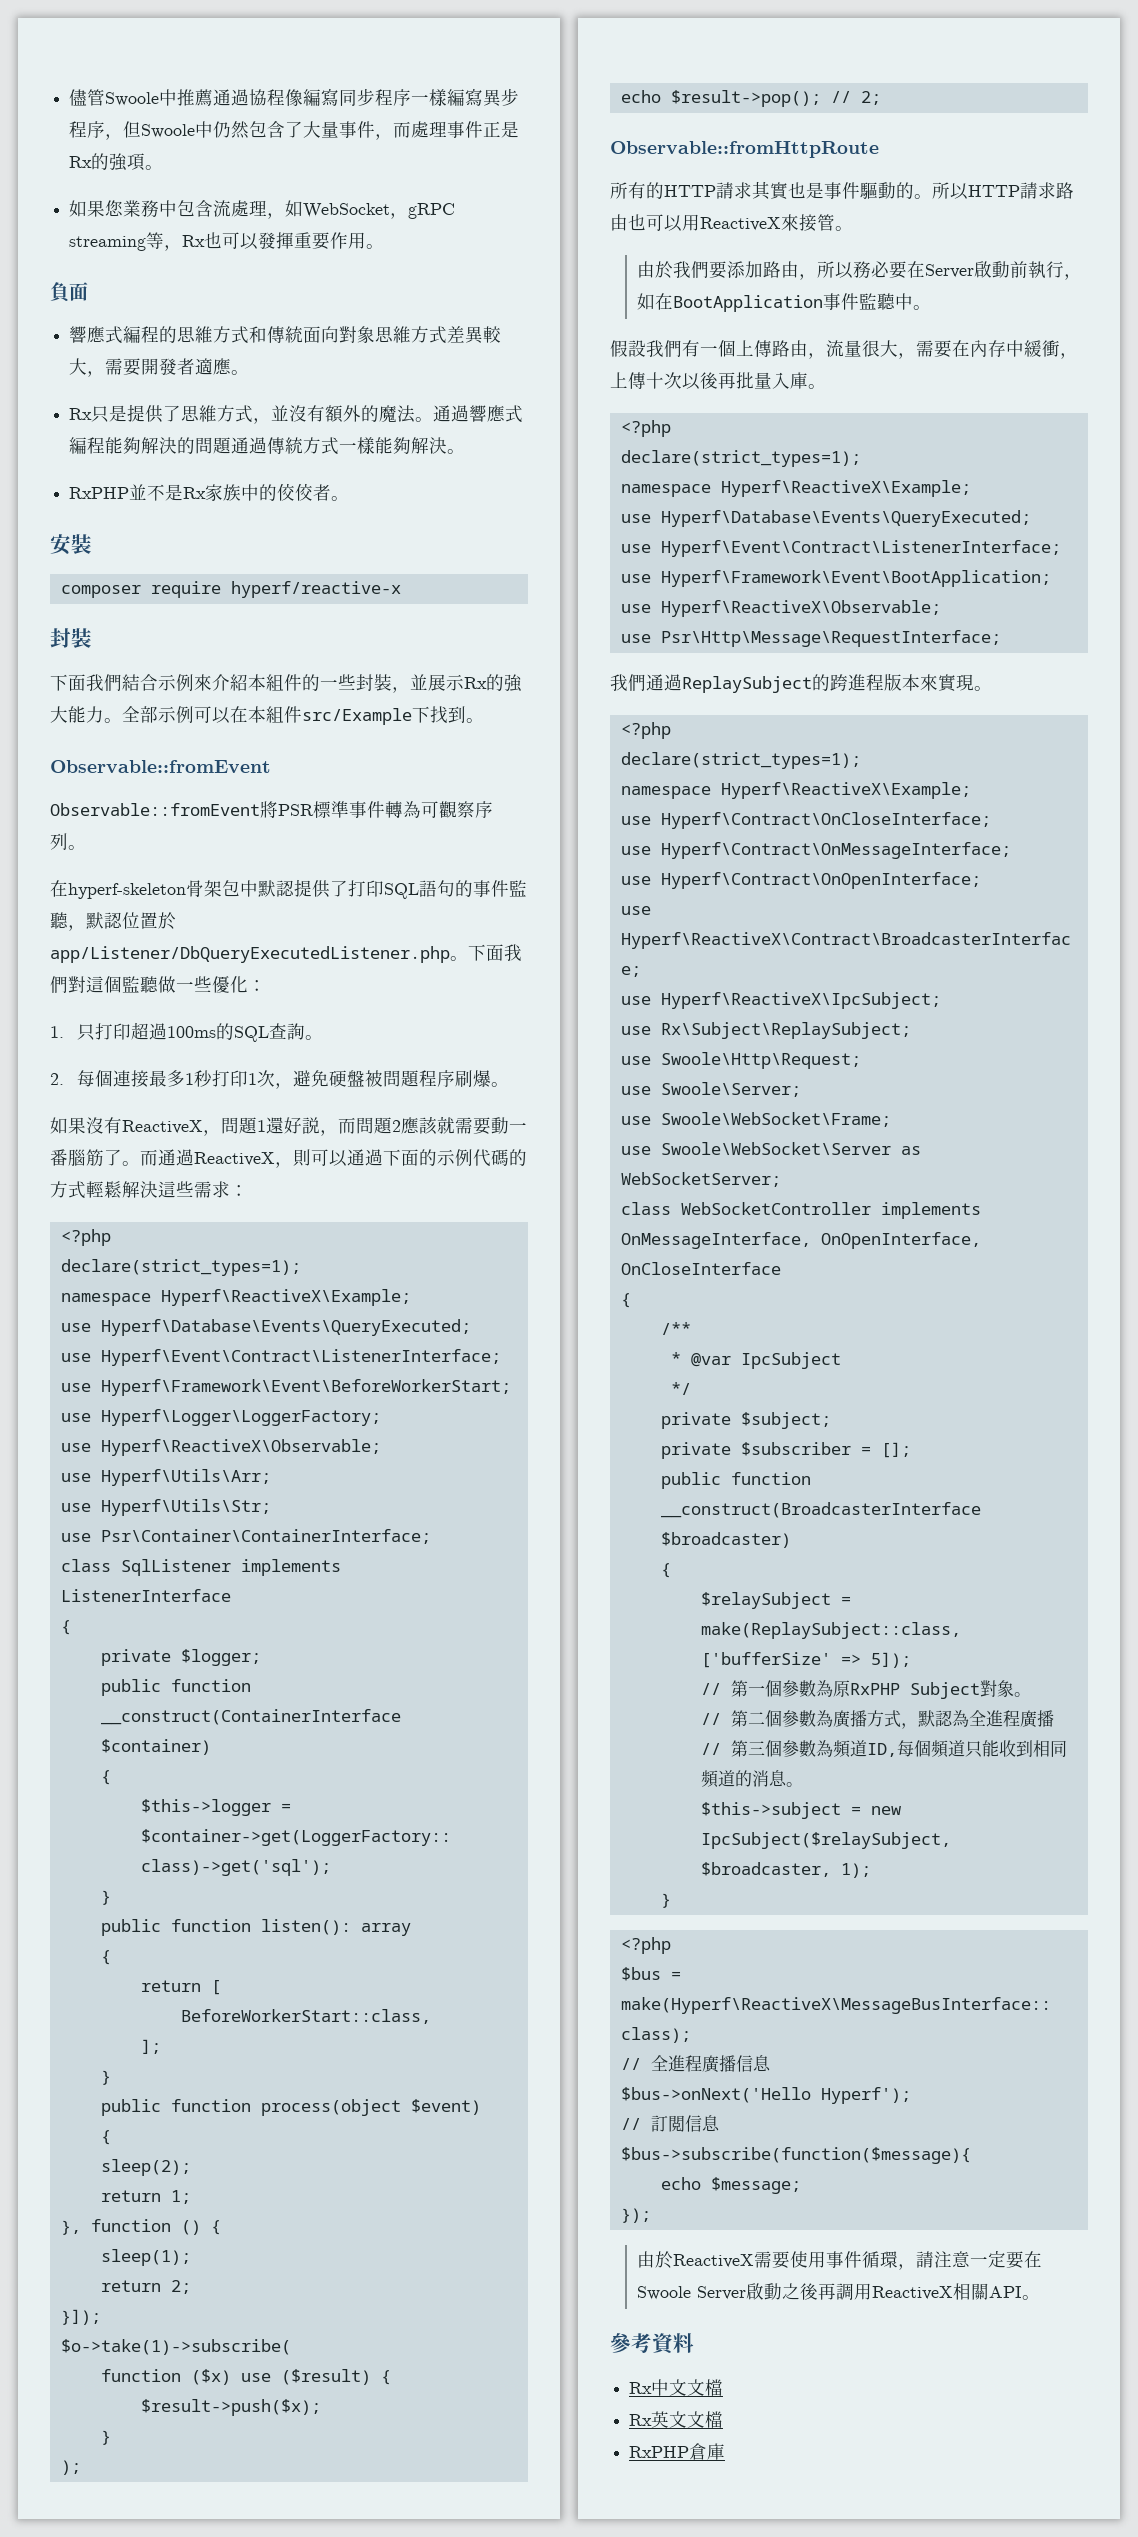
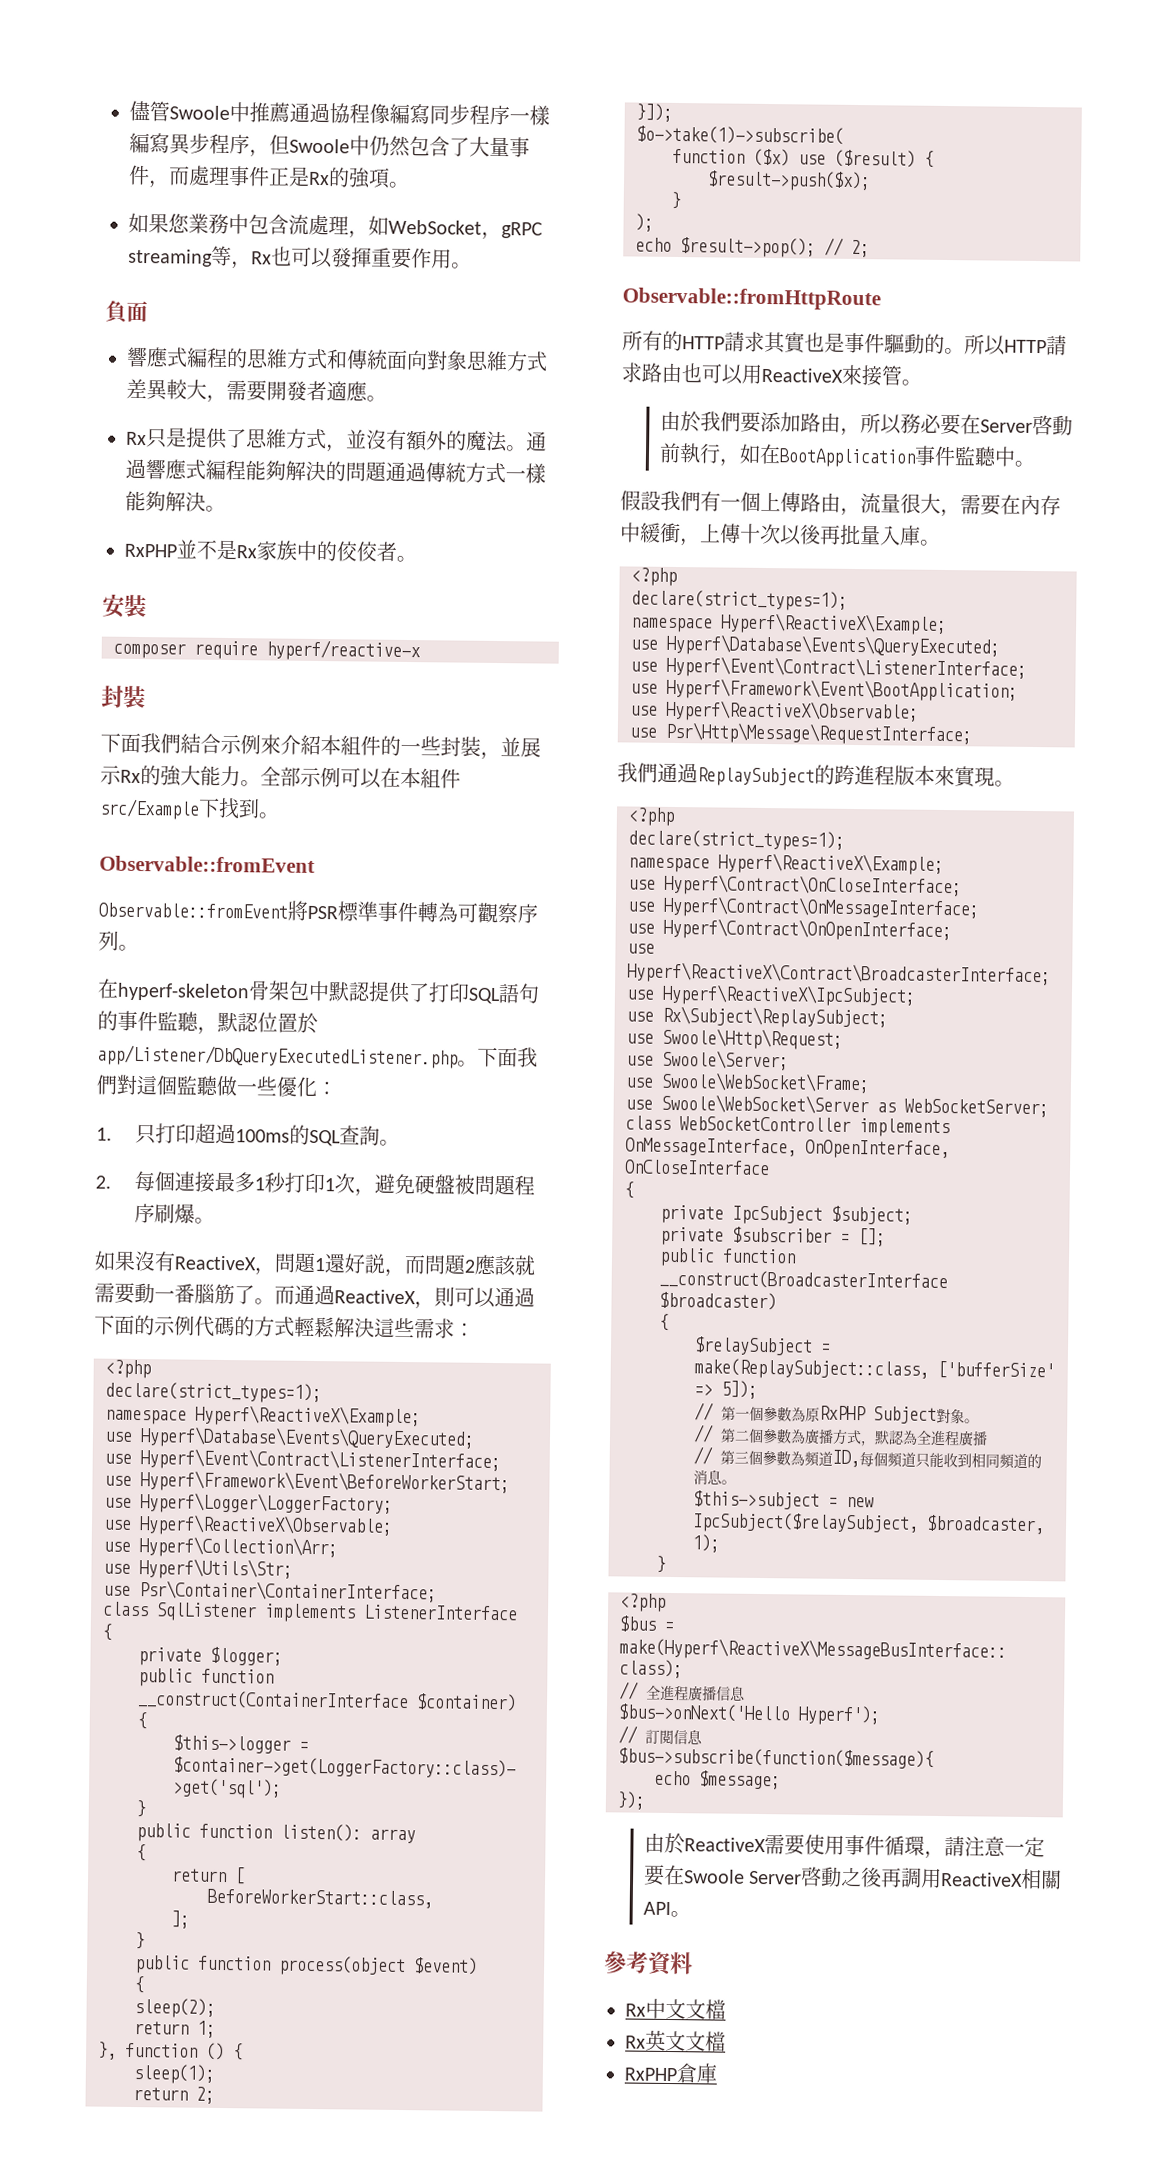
[100,1469,271,1486] Hyperf\Utils\Arr; -> [139,1536,338,1559] Hyperf\Collection\Arr;
[974,261,993,278] 啟 -> [1031,414,1053,436] 啓
[660,1322,691,1335] [670,1352,731,1367] /** // * @var -> [660,1204,724,1224] private
[670,1382,691,1395] [660,1412,731,1429] // */ // private -> (823, 1215) none
[746,2283,765,2300] 啟 -> [800,1866,823,1887] 啓

